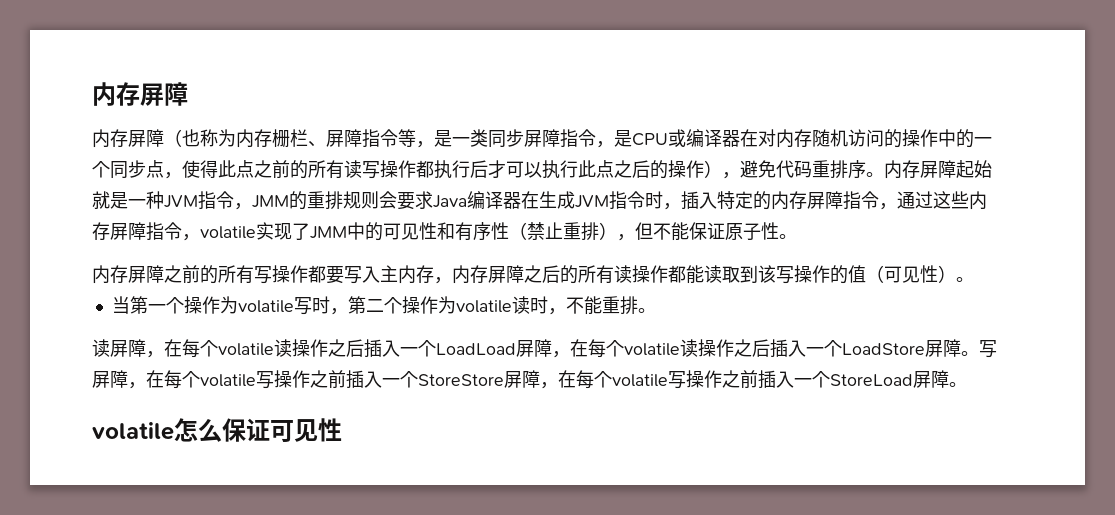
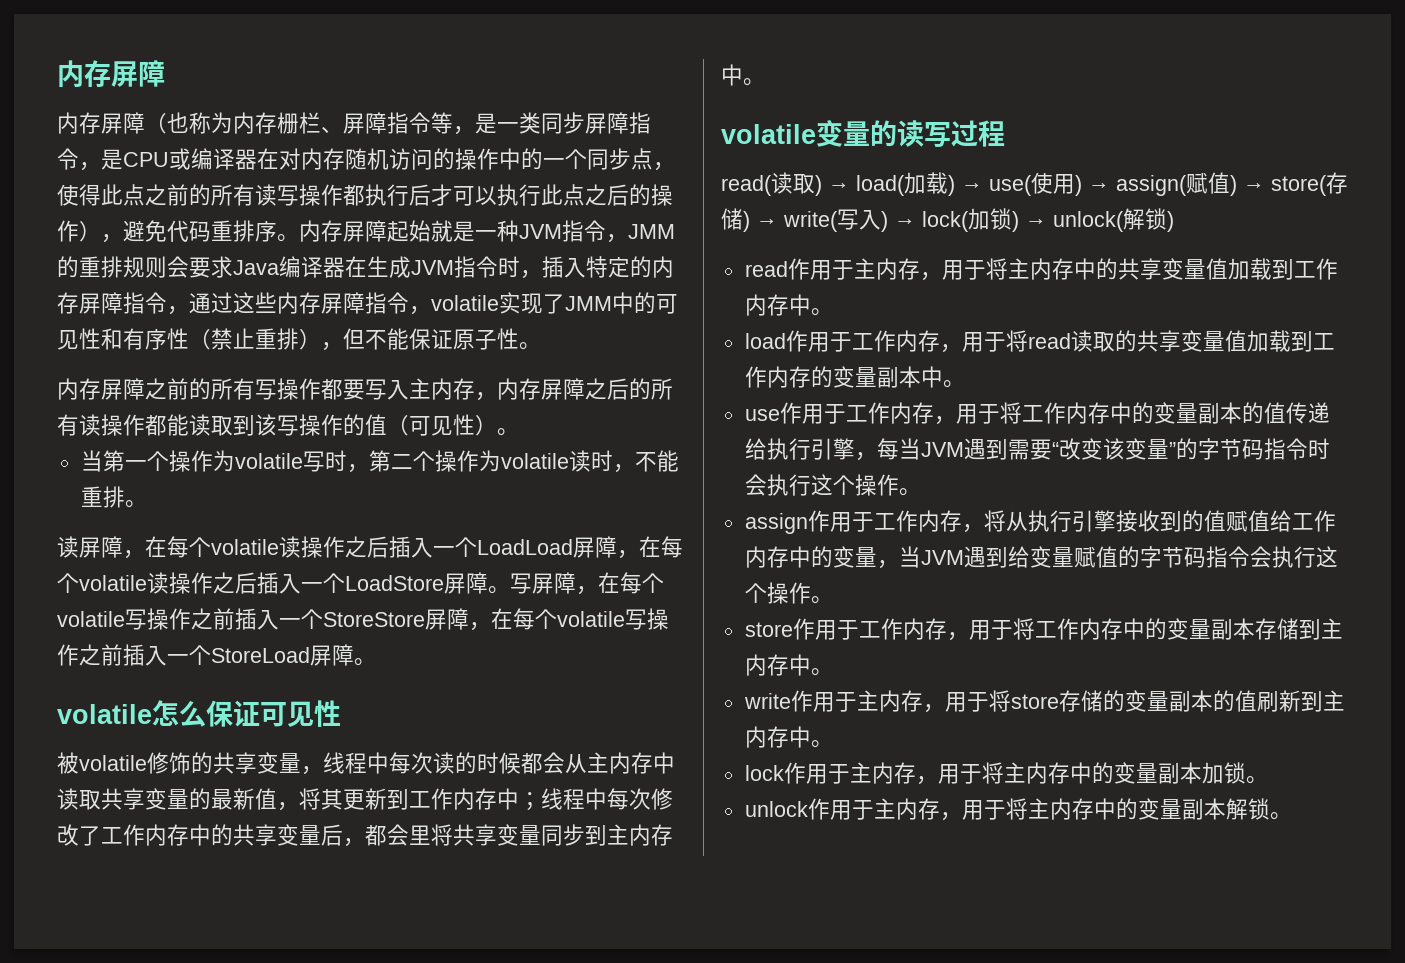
(342, 430) none -> [57,752,675,775] [57,788,673,811] [57,824,673,847] [721,64,765,86] [721,120,1005,147] [721,172,1348,196] [721,208,1174,232] [744,258,1338,281] [744,294,833,316] [744,330,1335,353] [744,366,965,388] [744,402,1330,425] [744,438,1330,461] [744,474,921,496] [744,510,1336,534] [744,546,1338,569] [744,582,833,604] [744,618,1343,641] [744,654,833,676] [743,690,1345,713] [744,726,833,748] [744,762,1268,785] [744,798,1292,821] // 被volatile修饰的共享变量，线程中每次读的时候都会从主内存中读取共享变量的最新值，将其更新到工作内存中；线程中每次修改了工作内存中的共享变量后，都会里将共享变量同步到主内存中。 // volatile变量的读写过程 // read(读取) → load(加载) → use(使用) → assign(赋值) → store(存储) → write(写入) → lock(加锁) → unlock(解锁) // read作用于主内存，用于将主内存中的共享变量值加载到工作内存中。 // load作用于工作内存，用于将read读取的共享变量值加载到工作内存的变量副本中。 // use作用于工作内存，用于将工作内存中的变量副本的值传递给执行引擎，每当JVM遇到需要“改变该变量”的字节码指令时会执行这个操作。 // assign作用于工作内存，将从执行引擎接收到的值赋值给工作内存中的变量，当JVM遇到给变量赋值的字节码指令会执行这个操作。 // store作用于工作内存，用于将工作内存中的变量副本存储到主内存中。 // write作用于主内存，用于将store存储的变量副本的值刷新到主内存中。 // lock作用于主内存，用于将主内存中的变量副本加锁。 // unlock作用于主内存，用于将主内存中的变量副本解锁。

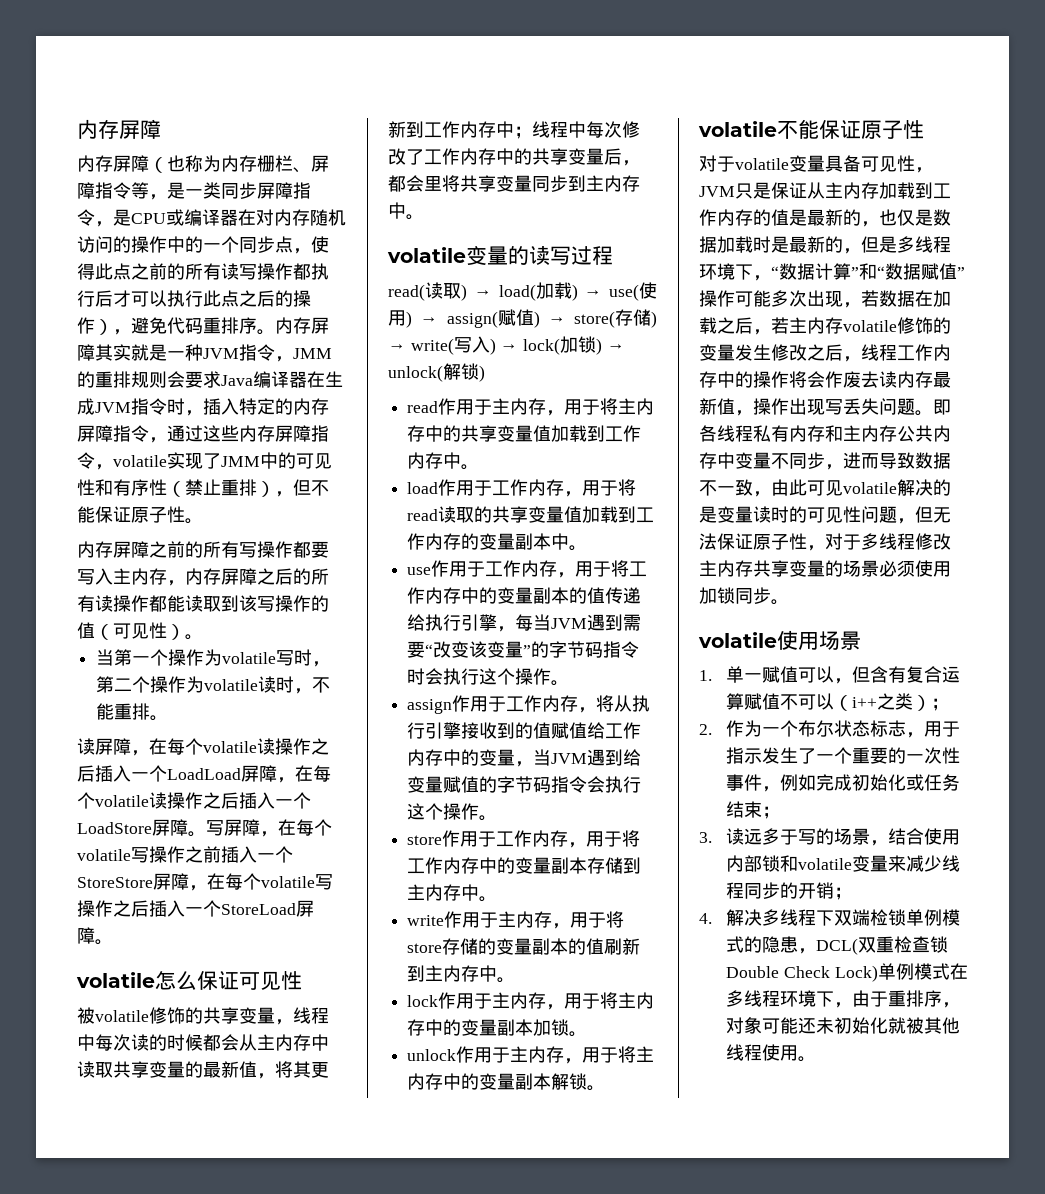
[387,220,431,242] 起始 -> [95,344,131,361] 其实
[101,644,123,666] 前 -> [131,900,149,917] 后
(1292, 816) none -> [698,119,924,139] [699,155,933,173] [699,182,951,199] [699,209,951,227] [699,236,951,254] [699,263,965,281] [699,290,951,308] [699,317,951,335] [699,344,951,362] [699,371,951,388] [699,398,951,416] [699,425,951,442] [699,452,951,470] [699,479,951,497] [699,506,951,524] [699,533,951,551] [699,560,951,577] [699,587,789,605] [698,630,861,650] [699,666,961,684] [726,693,950,711] [699,720,961,738] [726,747,961,764] [726,774,961,792] [726,801,781,819] [699,828,961,846] [726,855,961,872] [726,882,853,900] [699,909,961,926] [726,936,949,955] [726,963,968,982] [726,990,961,1008] [726,1017,961,1034] [726,1044,817,1062] // volatile不能保证原子性 // 对于volatile变量具备可见性，JVM只是保证从主内存加载到工作内存的值是最新的，也仅是数据加载时是最新的，但是多线程环境下，“数据计算”和“数据赋值”操作可能多次出现，若数据在加载之后，若主内存volatile修饰的变量发生修改之后，线程工作内存中的操作将会作废去读内存最新值，操作出现写丢失问题。即各线程私有内存和主内存公共内存中变量不同步，进而导致数据不一致，由此可见volatile解决的是变量读时的可见性问题，但无法保证原子性，对于多线程修改主内存共享变量的场景必须使用加锁同步。 // volatile使用场景 // 1.单一赋值可以，但含有复合运算赋值不可以（i++之类）； // 2.作为一个布尔状态标志，用于指示发生了一个重要的一次性事件，例如完成初始化或任务结束； // 3.读远多于写的场景，结合使用内部锁和volatile变量来减少线程同步的开销； // 4.解决多线程下双端检锁单例模式的隐患，DCL(双重检查锁Double Check Lock)单例模式在多线程环境下，由于重排序，对象可能还未初始化就被其他线程使用。

